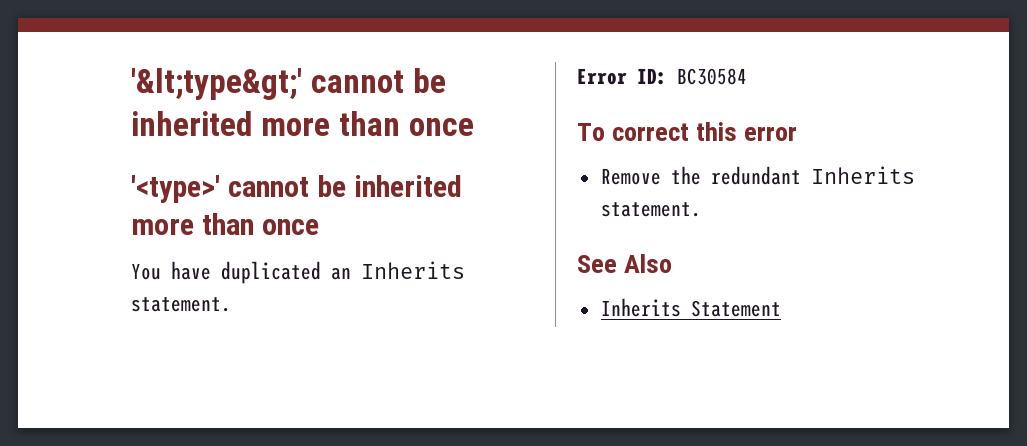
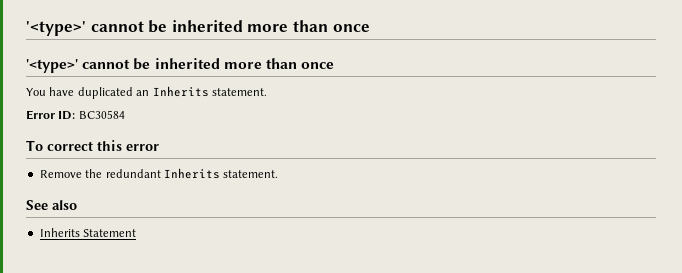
[131,68,302,100] '&lt;type&gt;' -> [26,21,86,36] '<type>'
[624,254,673,273] Also -> [52,200,77,210] also

